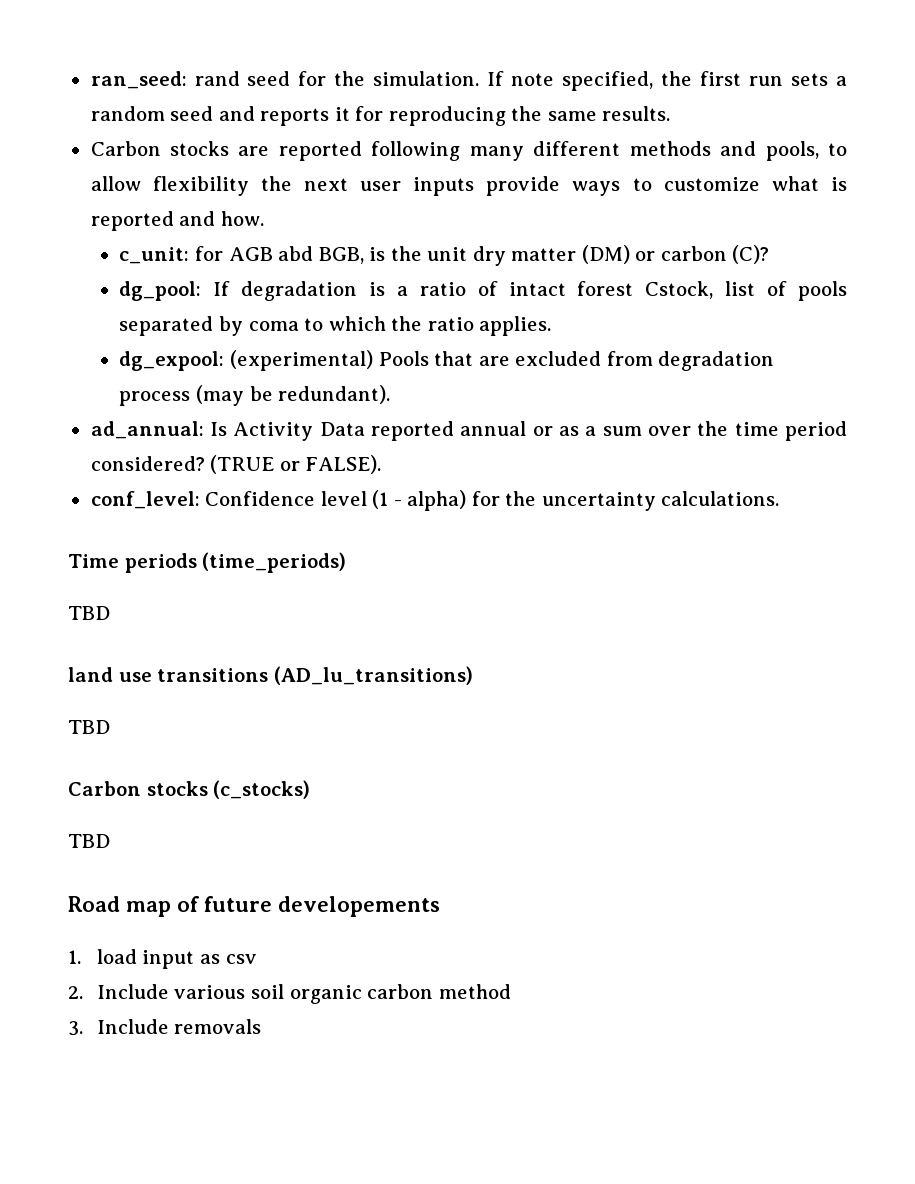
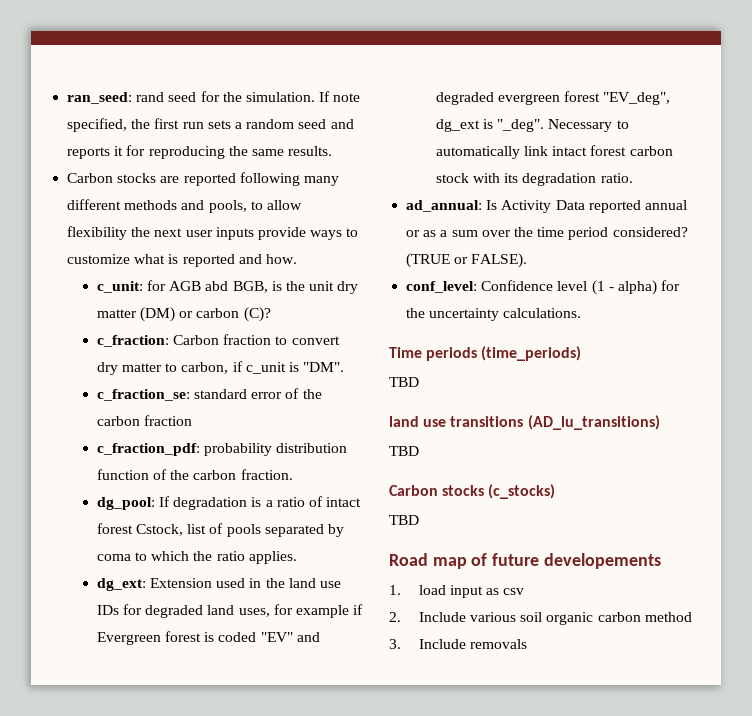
(770, 254) none -> [96,334,340,347] [96,361,345,375] [96,388,322,401] [96,415,193,426] [96,443,348,456] [96,469,293,480] // c_fraction: Carbon fraction to convert dry matter to carbon, if c_unit is "DM". // c_fraction_se: standard error of the carbon fraction // c_fraction_pdf: probability distribution function of the carbon fraction.
[119,350,775,371] [119,385,391,406] dg_expool: (experimental) Pools that are excluded from degradation process (may be redundant). -> [96,578,342,591] [96,604,364,618] [96,631,320,645] [435,91,671,105] [435,119,629,132] [435,145,673,159] [435,173,633,186] dg_ext: Extension used in the land use IDs for degraded land uses, for example if Evergreen forest is coded "EV" and degraded evergreen forest "EV_deg", dg_ext is "_deg". Necessary to automatically link intact forest carbon stock with its degradation ratio.

